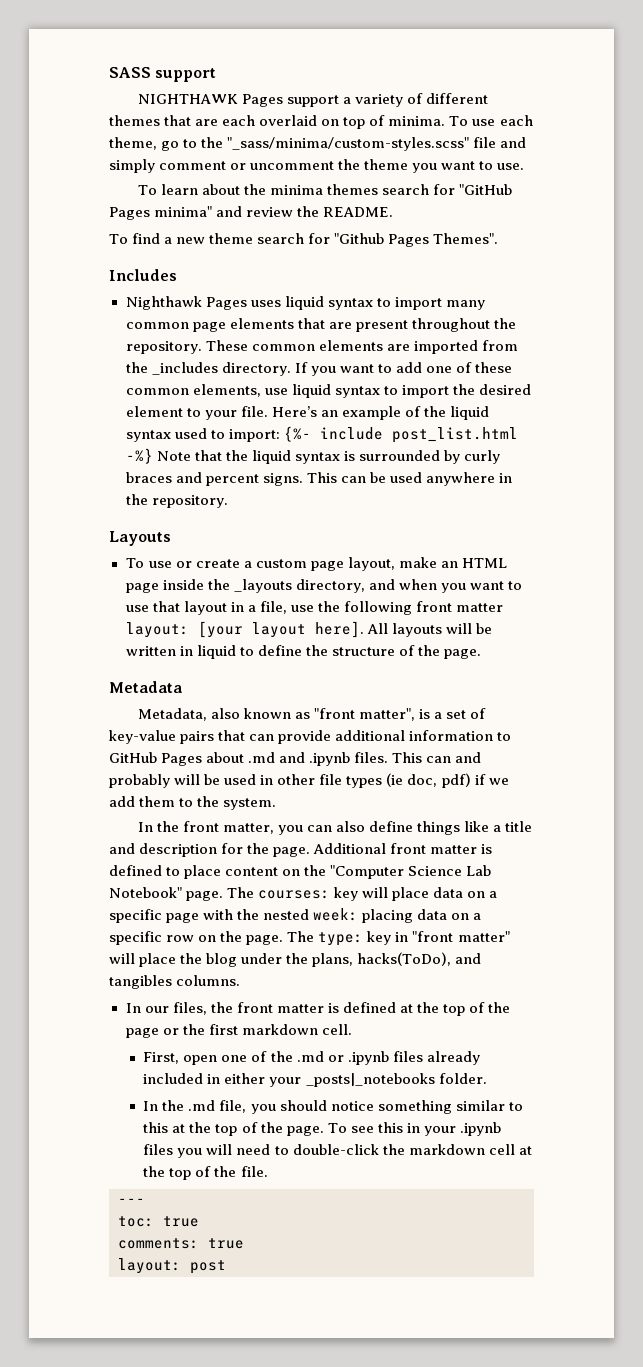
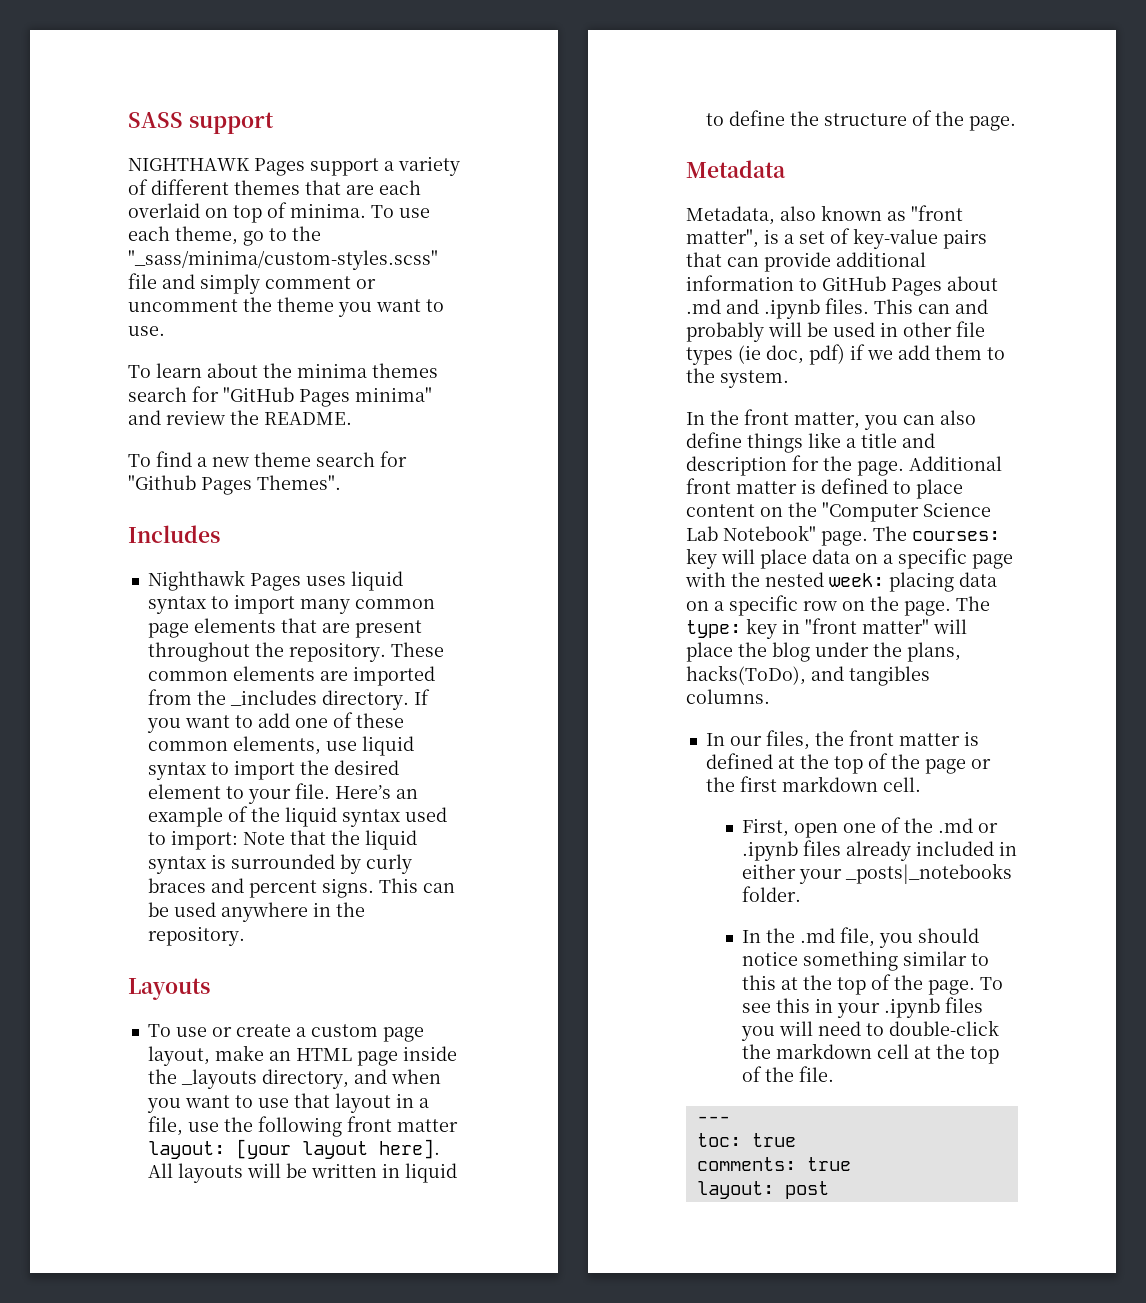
[283,426,518,443] [125,448,153,464] {%- include post_list.html -%} -> (238, 840) none

